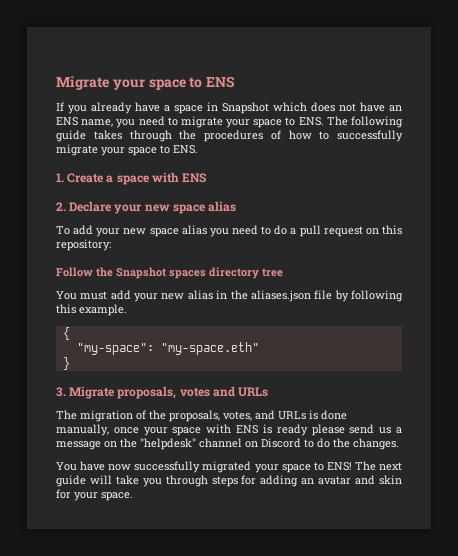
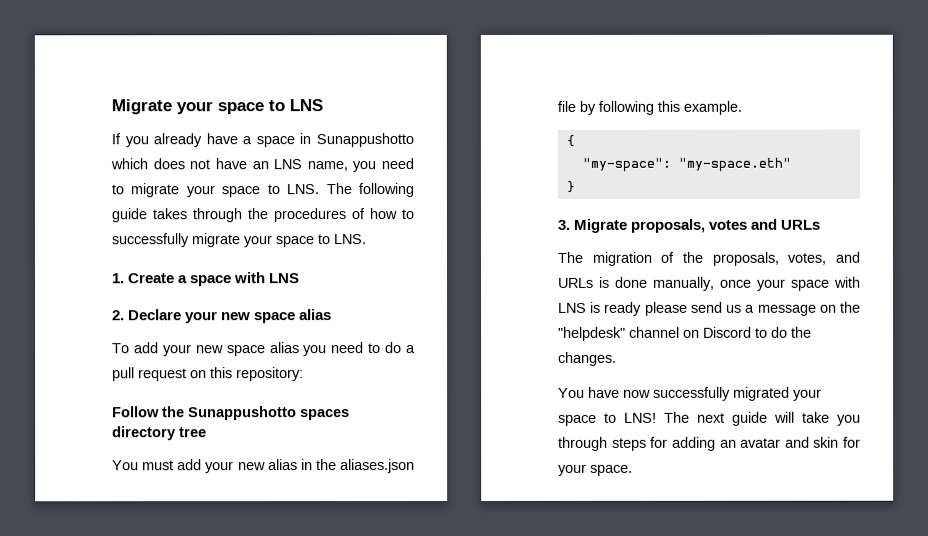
[206,76,236,88] ENS -> [289,99,323,112] LNS
[222,102,269,114] Snapshot -> [316,133,414,148] Sunappushotto
[56,117,78,126] ENS -> [273,159,303,170] LNS
[298,117,324,126] ENS. -> [286,184,320,195] LNS.
[173,145,198,154] ENS. -> [333,234,366,245] LNS.
[182,173,207,183] ENS -> [269,273,301,284] LNS
[116,267,166,279] Snapshot -> [188,406,297,421] Sunappushotto
[236,425,259,434] ENS -> [558,302,587,313] LNS
[326,462,352,471] ENS! -> [624,412,657,423] LNS!

